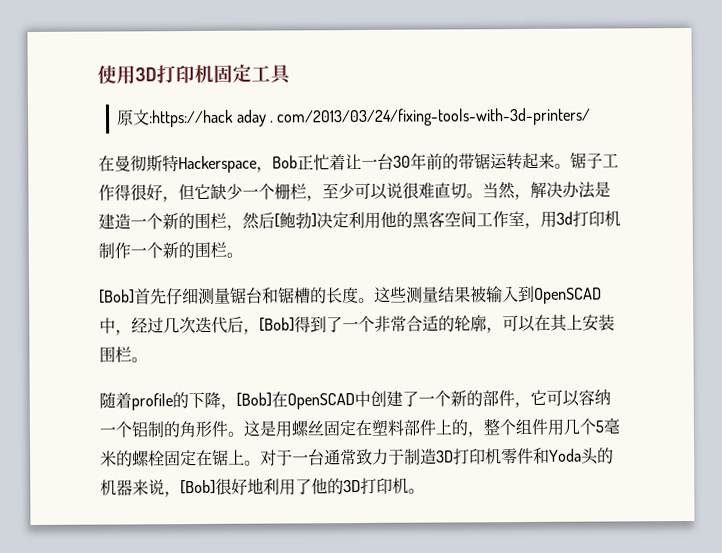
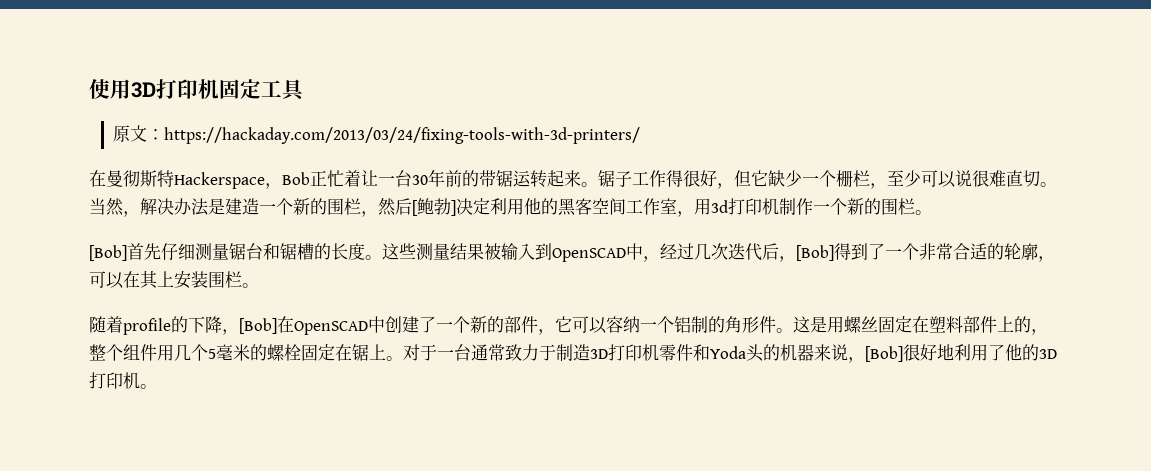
[148,107,592,128] :https://hack aday . com/2013/03/24/fixing-tools-with-3d-printers/ -> [147,127,641,144] ：https://hackaday.com/2013/03/24/fixing-tools-with-3d-printers/

